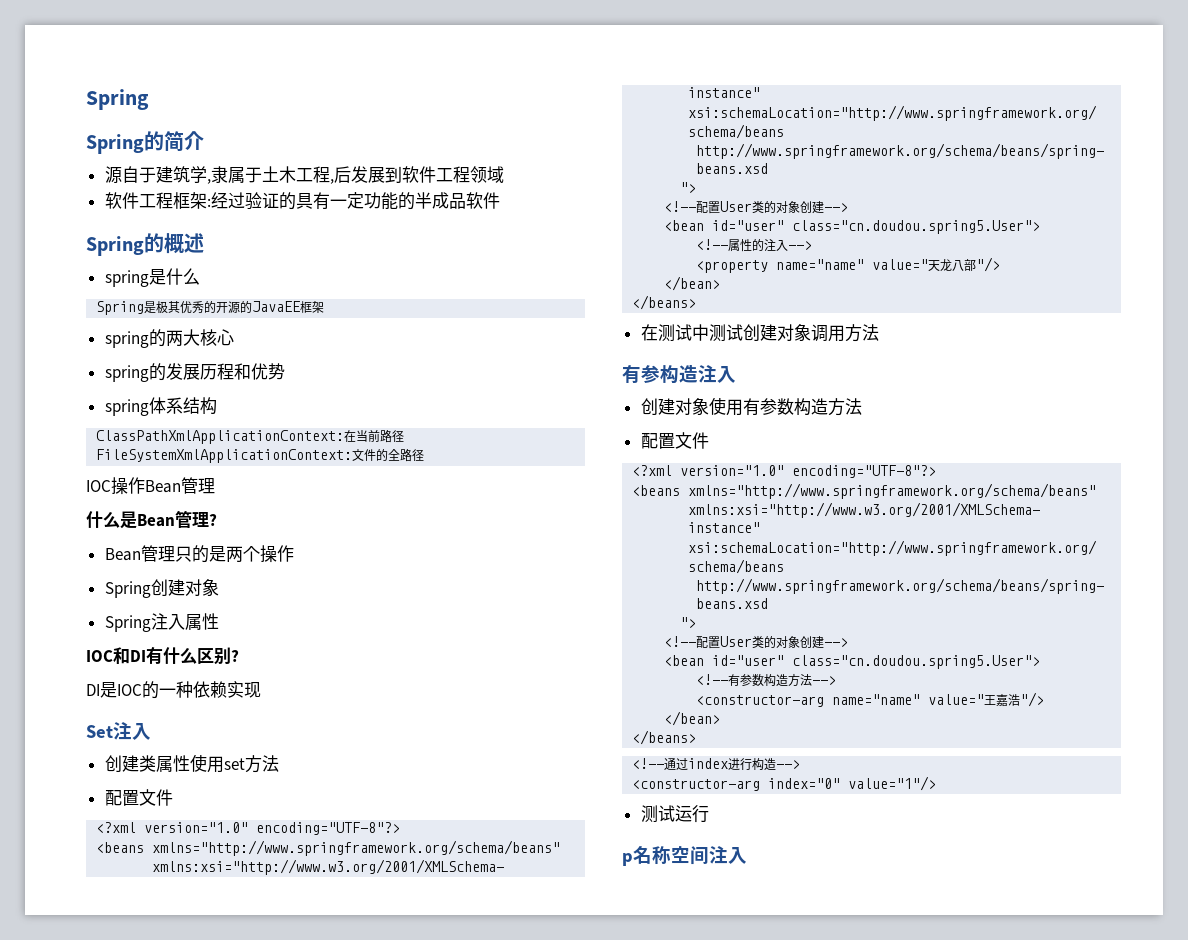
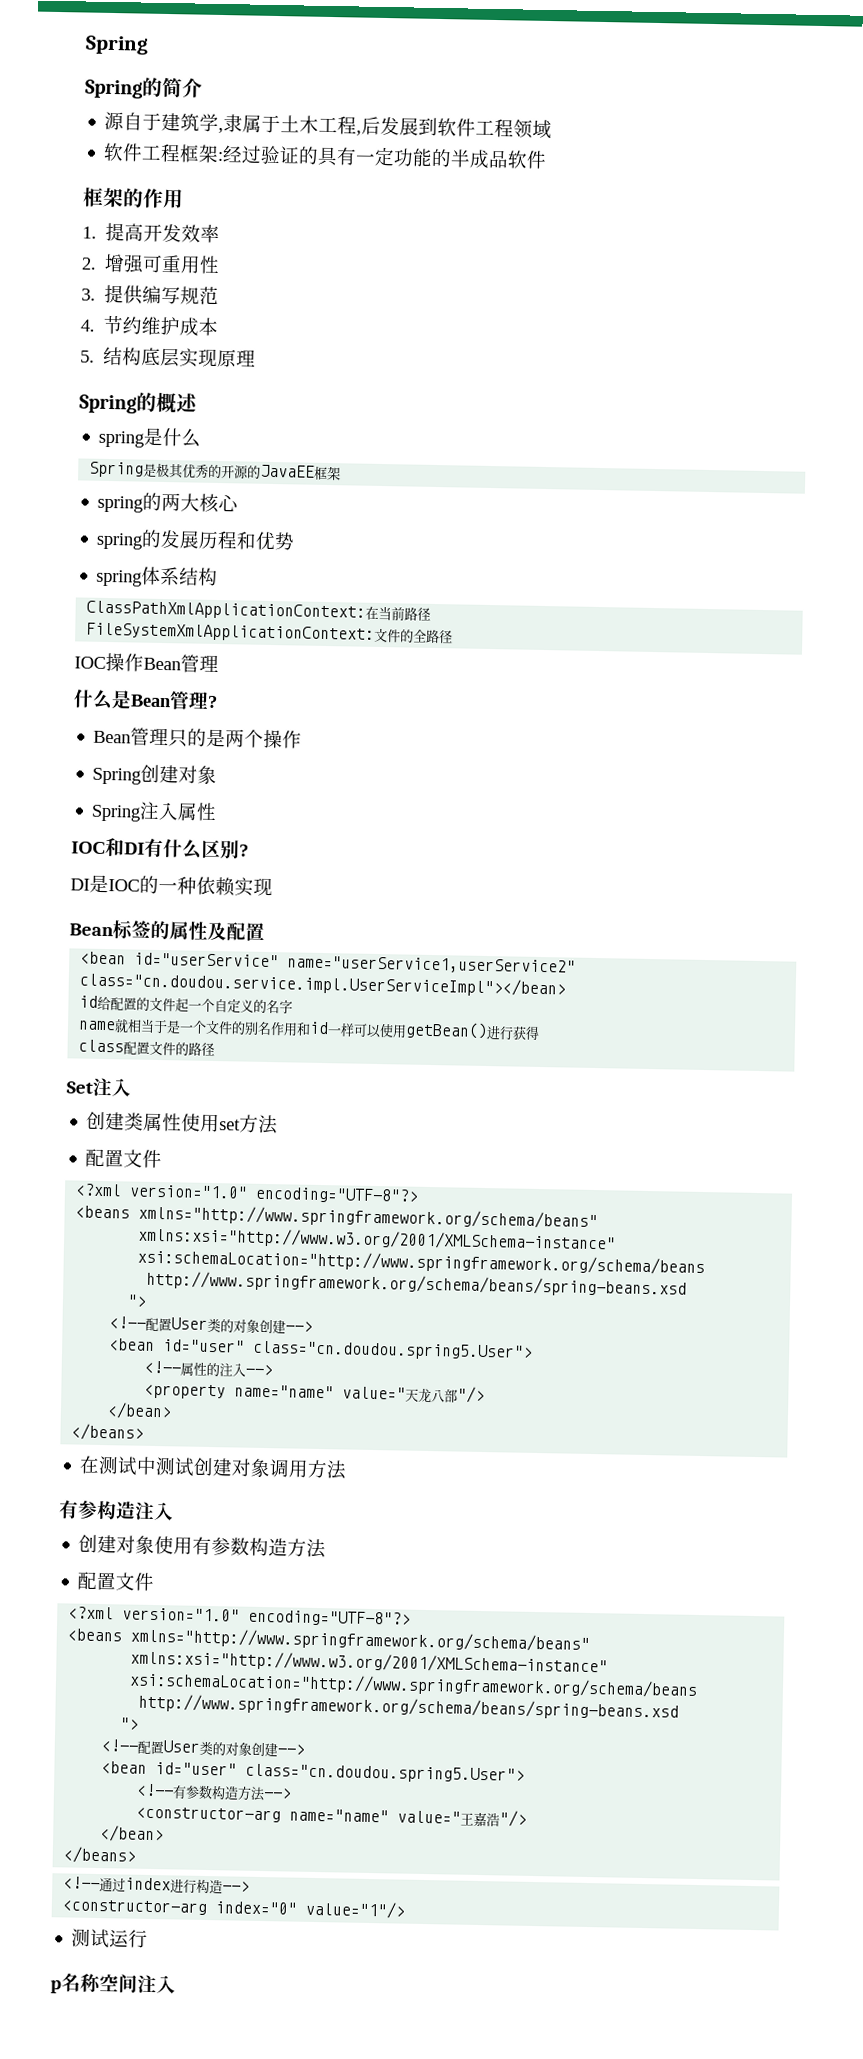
(500, 200) none -> [83,187,184,209] [82,222,221,243] [81,253,221,274] [81,284,220,305] [80,314,220,337] [80,346,257,368] // 框架的作用 // 1.提高开发效率 // 2.增强可重用性 // 3.提供编写规范 // 4.节约维护成本 // 5.结构底层实现原理
(261, 690) none -> [69,920,265,941] [80,951,577,975] [79,971,567,998] [79,995,294,1014] [78,1018,541,1041] [78,1039,216,1057] // Bean标签的属性及配置 // <bean id="userService" name="userService1,userService2" class="cn.doudou.service.impl.UserServiceImpl"></bean> // id给配置的文件起一个自定义的名字 // name就相当于是一个文件的别名作用和id一样可以使用getBean()进行获得 // class配置文件的路径

